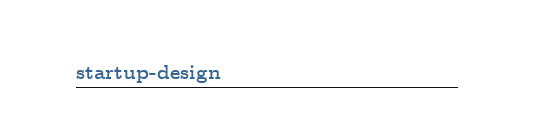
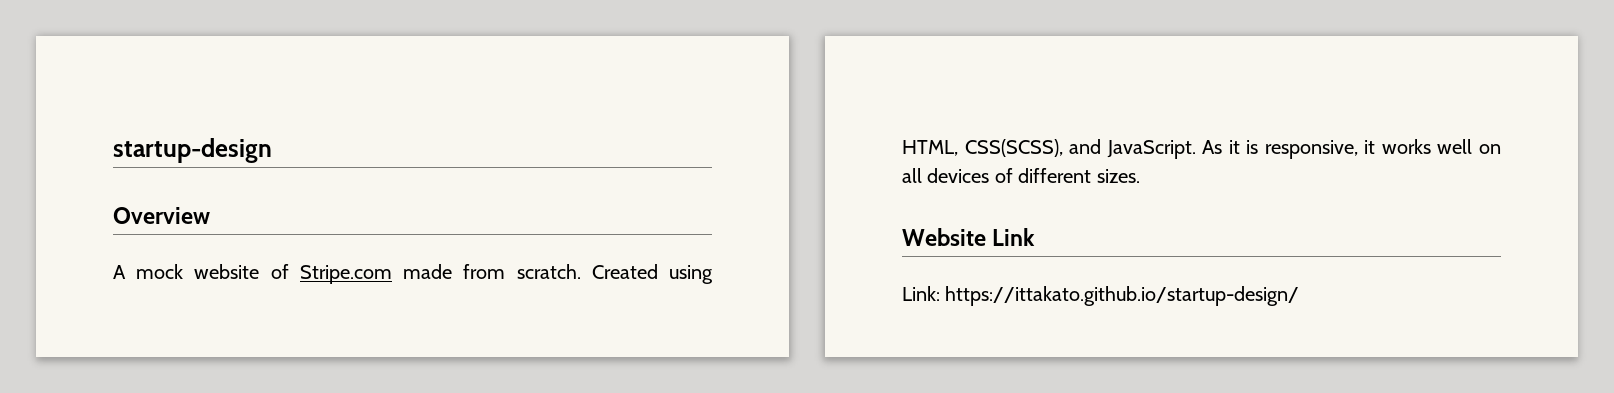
(221, 74) none -> [113,207,210,224] [113,264,713,284] [902,139,1501,159] [902,168,1140,183] [902,228,1036,246] [902,286,1300,306] // Overview // A mock website of Stripe.com made from scratch. Created using HTML, CSS(SCSS), and JavaScript. As it is responsive, it works well on all devices of different sizes. // Website Link // Link: https://ittakato.github.io/startup-design/

